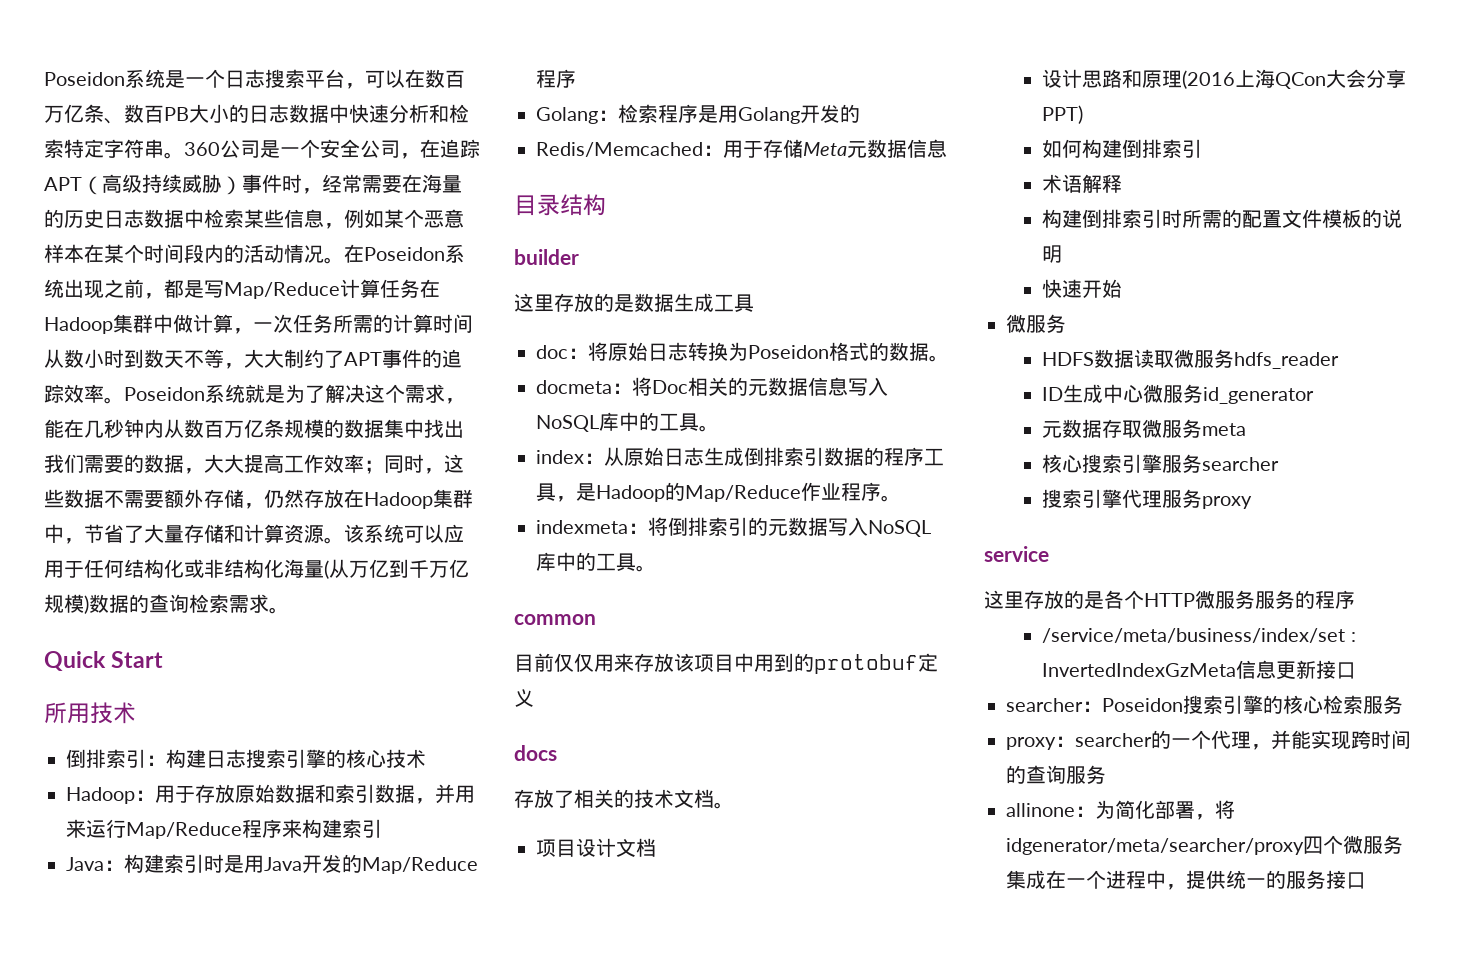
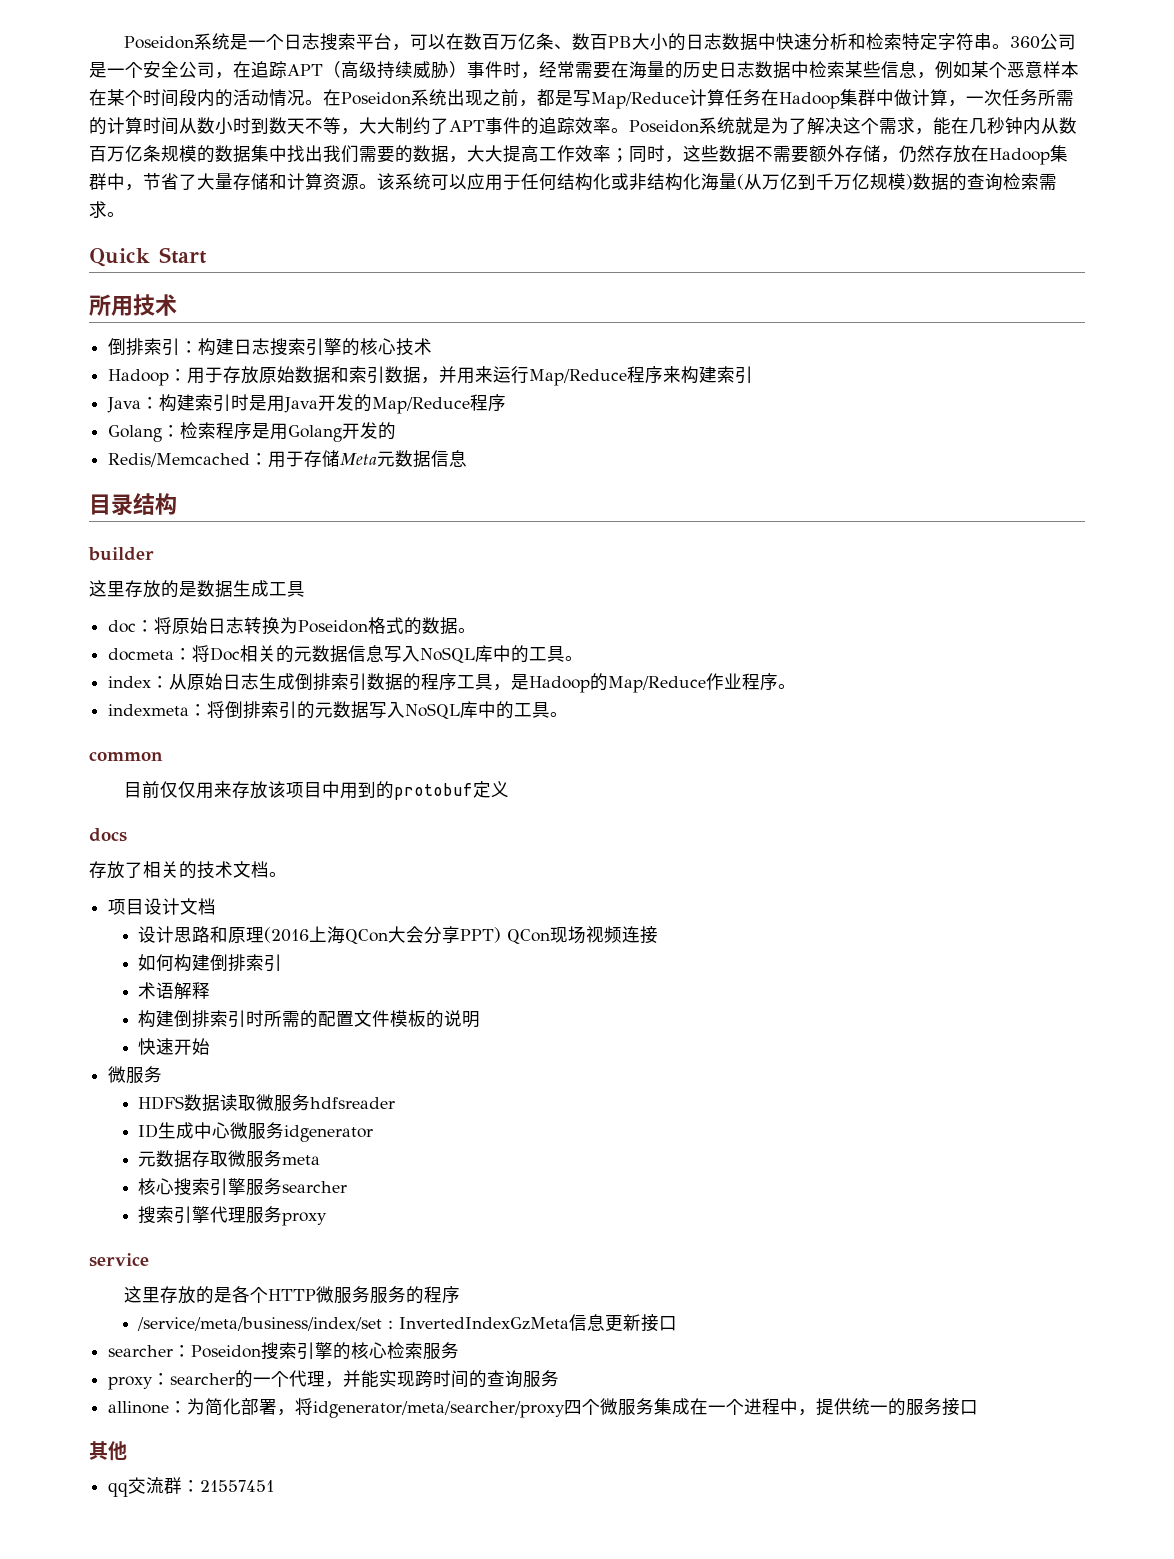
(1084, 114) none -> [507,926,659,944] QCon现场视频连接
[1234,352,1340,369] hdfs_reader -> [310,1097,396,1109] hdfsreader
[1203,387,1315,404] id_generator -> [284,1125,374,1142] idgenerator
(1366, 880) none -> [89,1441,127,1461] [108,1477,275,1497] // 其他 // qq交流群：21557451

